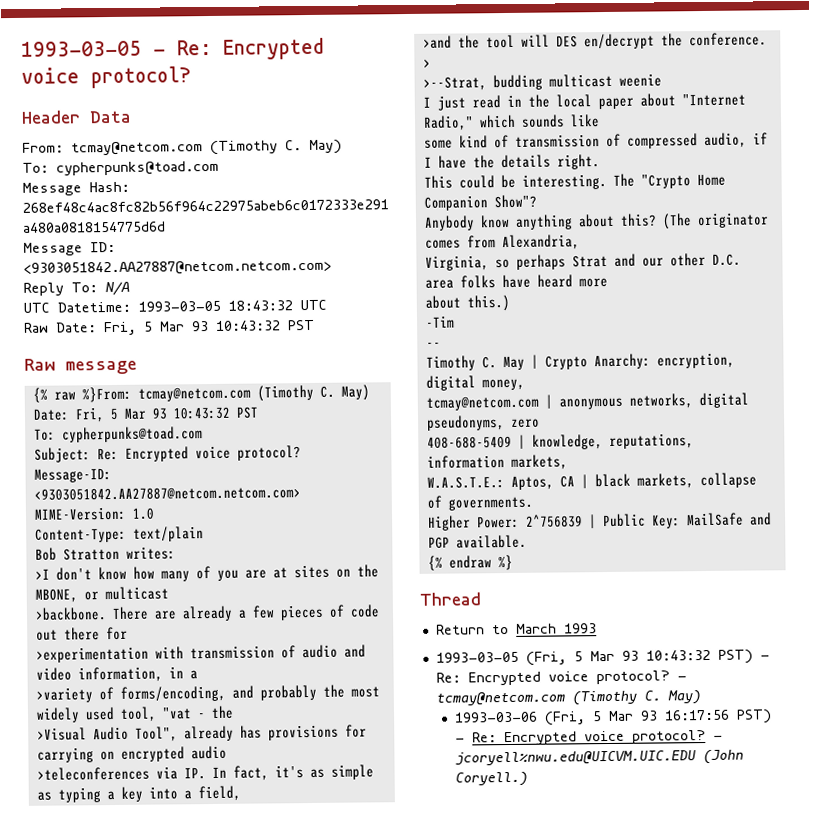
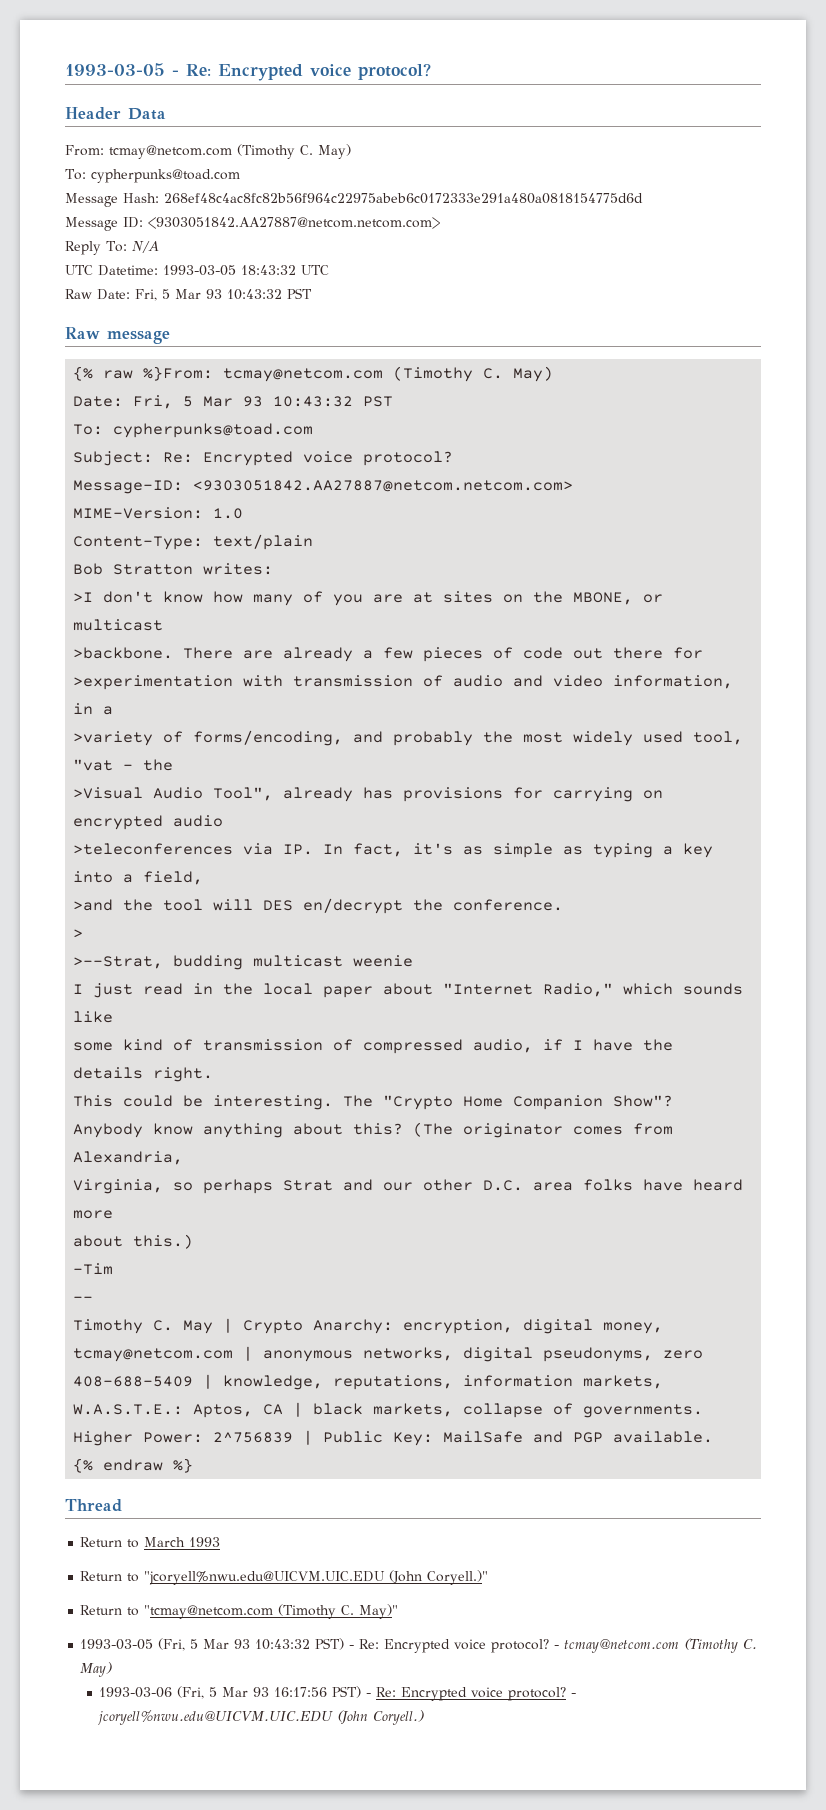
(597, 628) none -> [80,1570,489,1585] [80,1604,399,1619] // Return to "jcoryell%nwu.edu@UICVM.UIC.EDU (John Coryell.)" // Return to "tcmay@netcom.com (Timothy C. May)"

